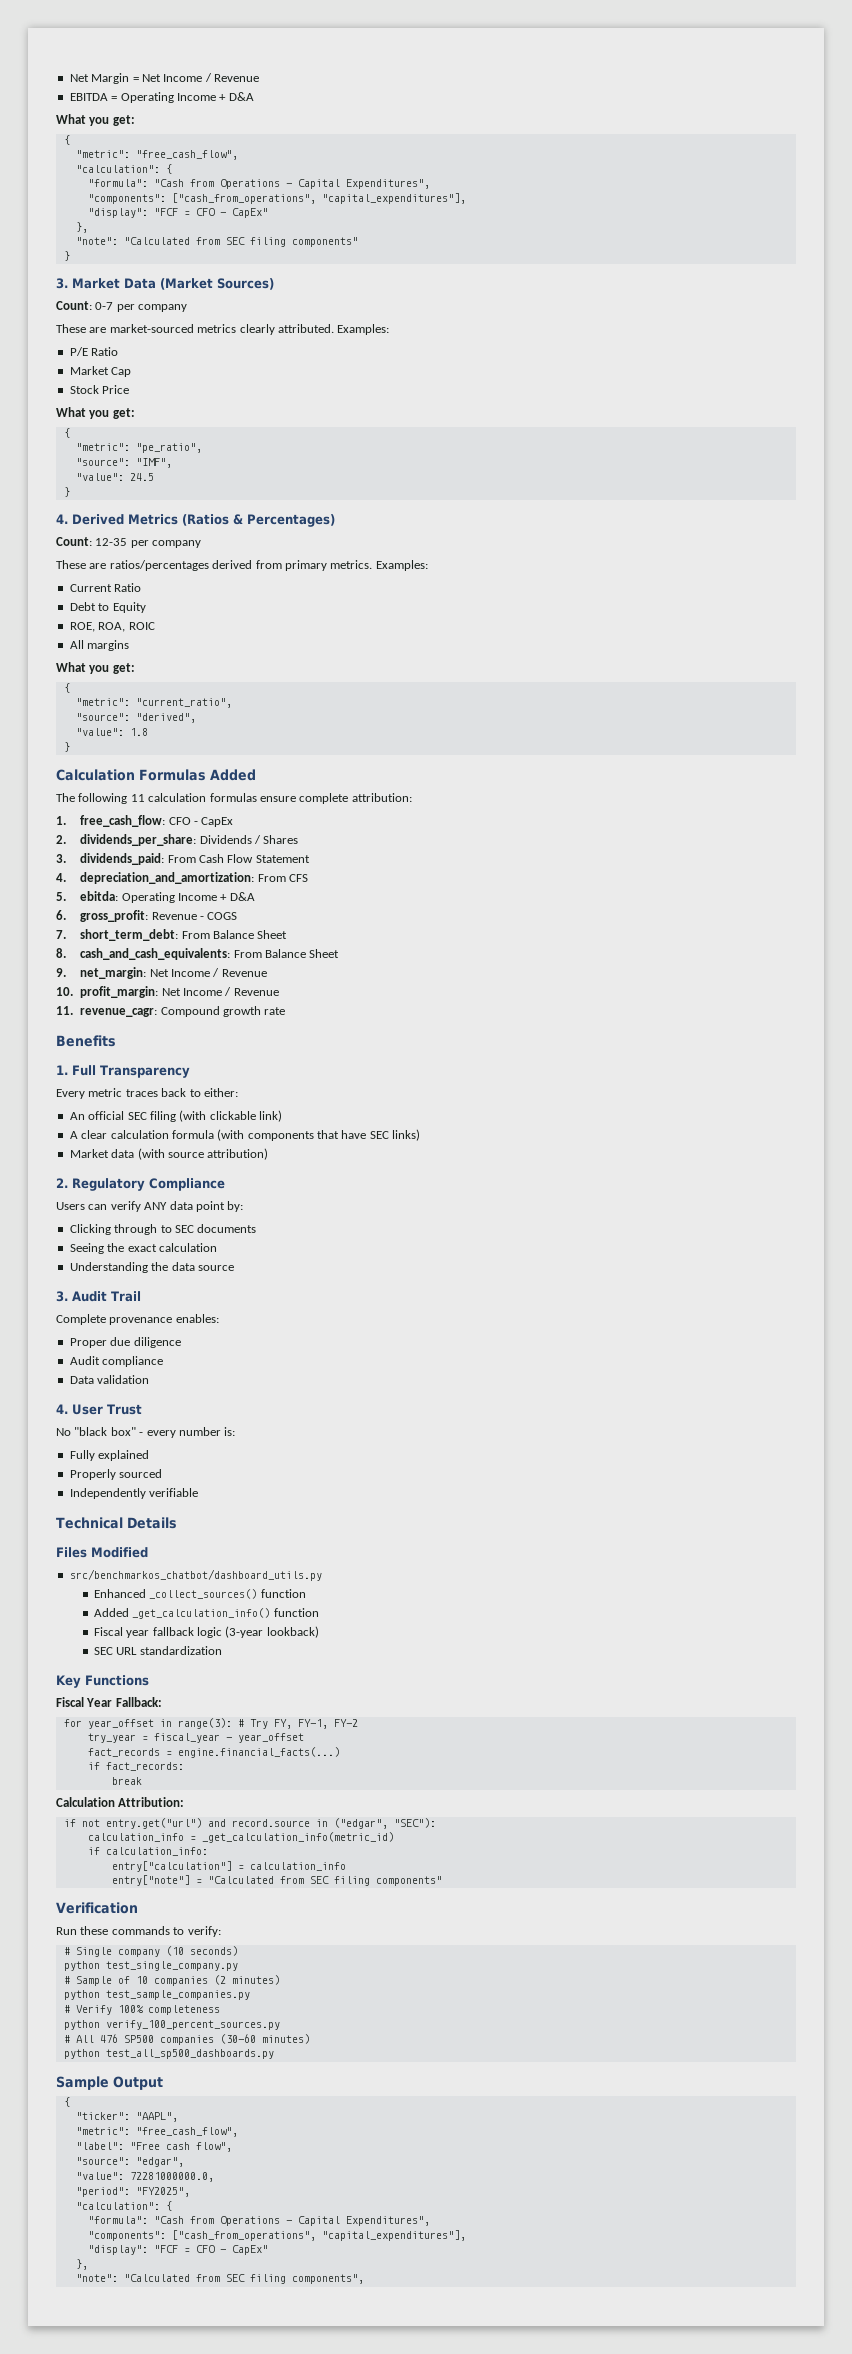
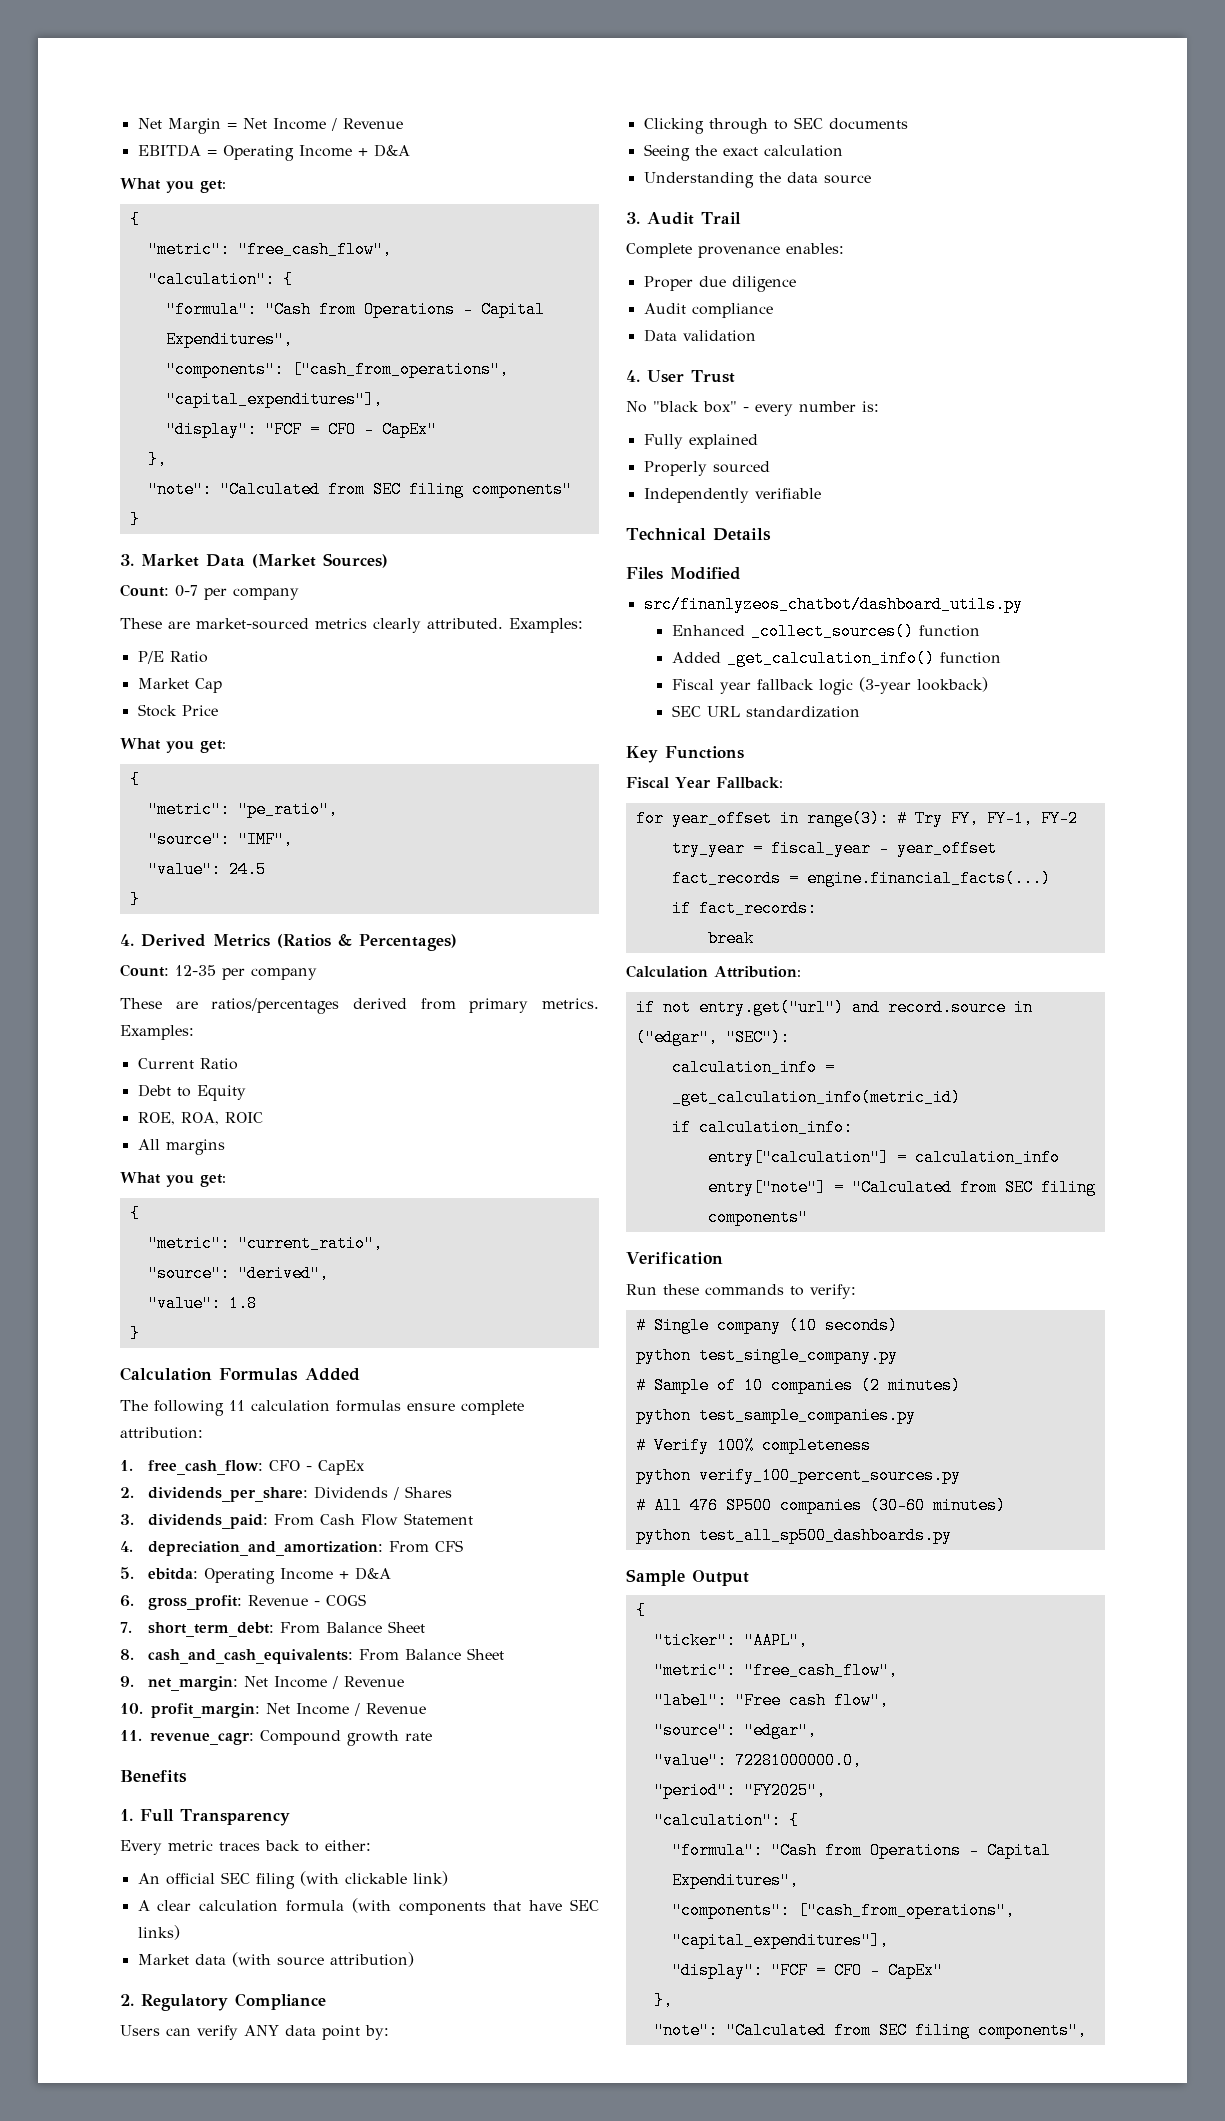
[69,1569,322,1581] src/benchmarkos_chatbot/dashboard_utils.py -> [643,596,1023,613] src/finanlyzeos_chatbot/dashboard_utils.py

